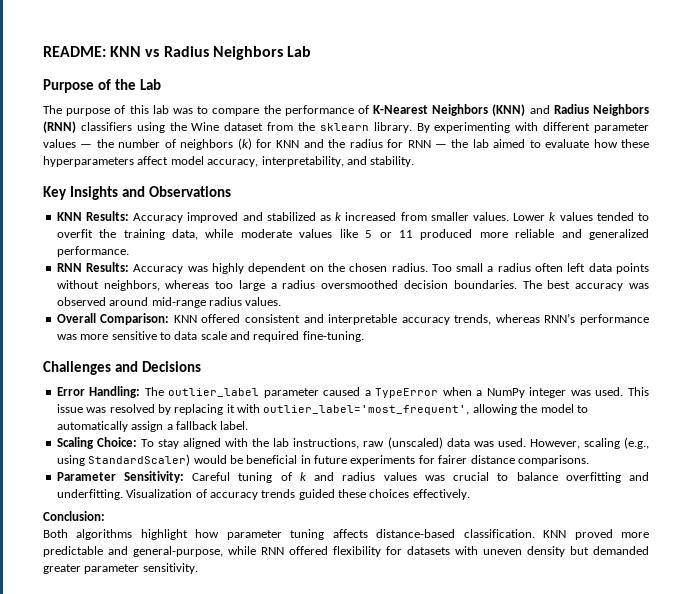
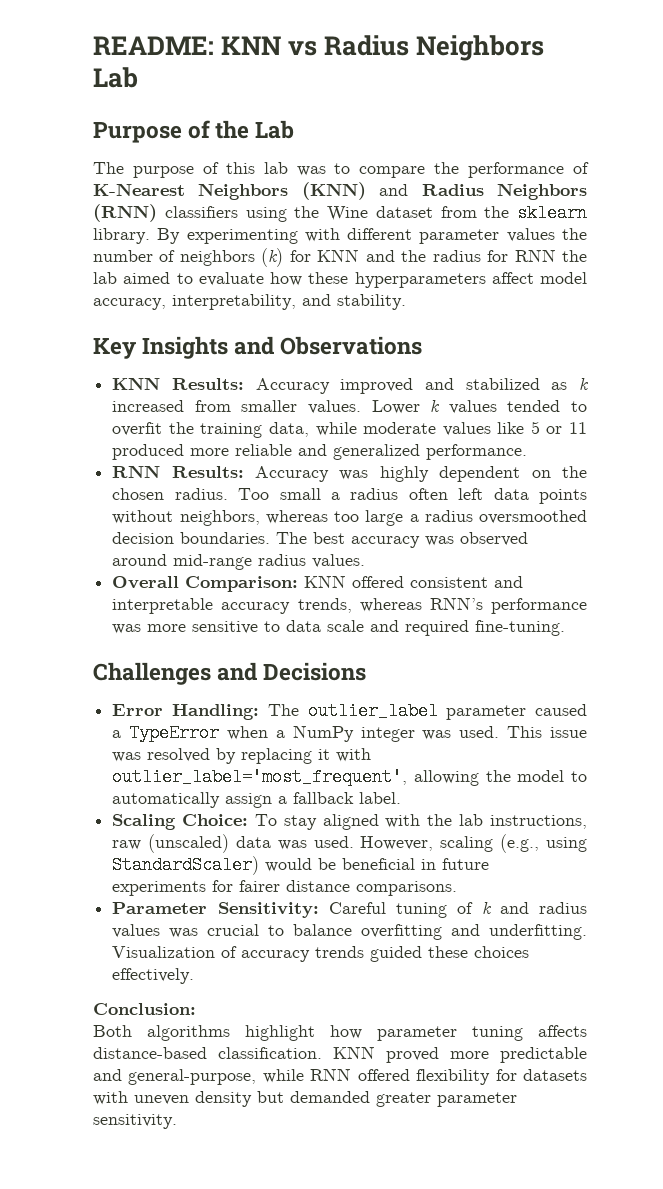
[80,144,93,148] — -> (555, 235) none
[435,144,448,148] — -> (556, 255) none

